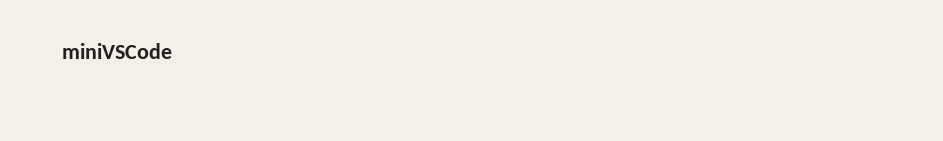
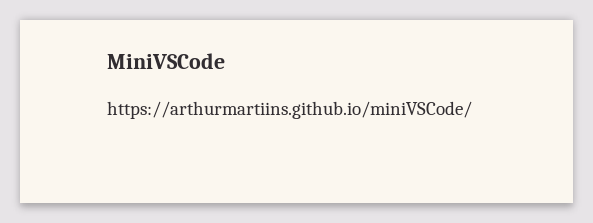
[62,43,172,59] miniVSCode -> [107,53,225,69] [107,101,472,119] MiniVSCode // https://arthurmartiins.github.io/miniVSCode/

